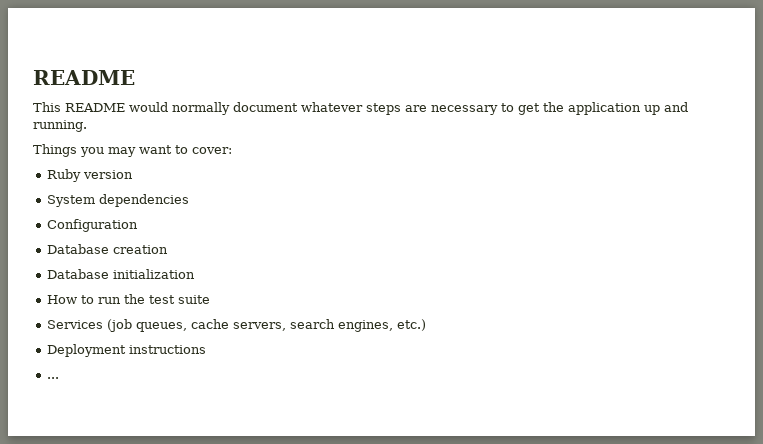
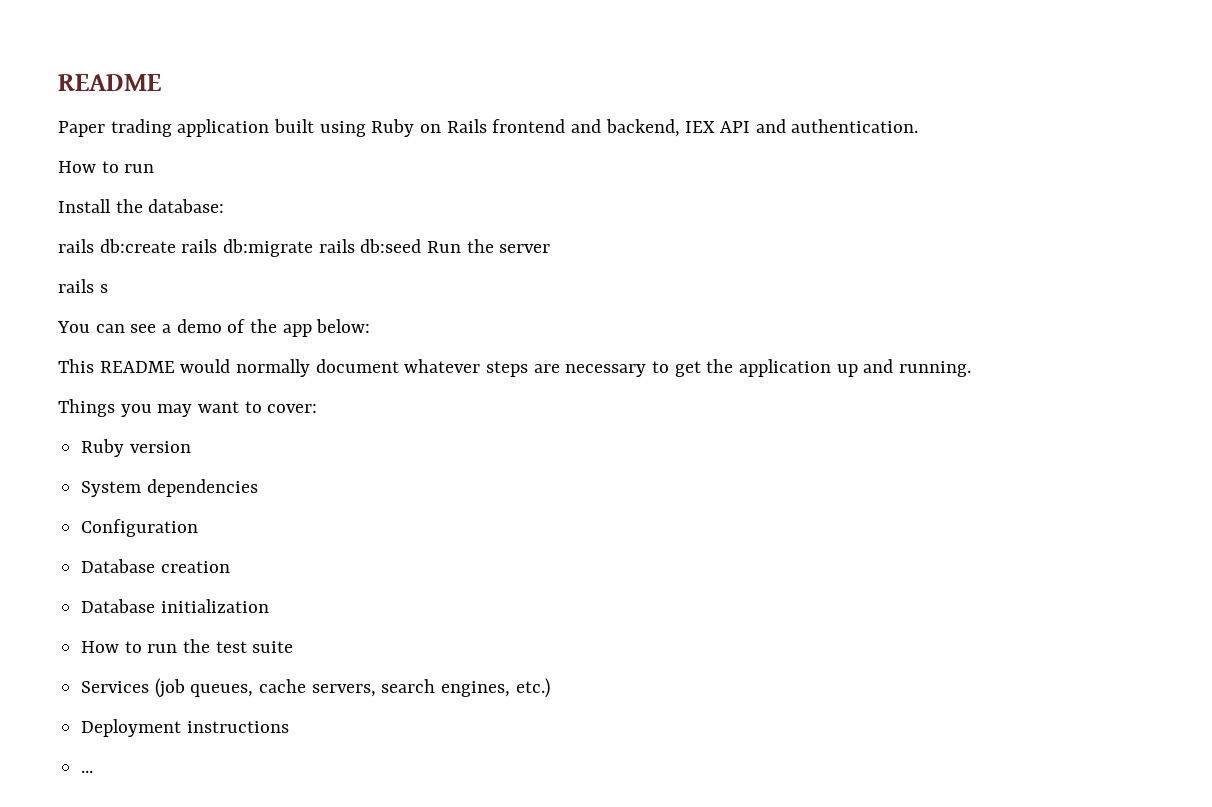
[33,70,135,85] README -> [58,74,161,91] [58,119,919,137] [58,161,155,173] [58,199,225,213] [58,239,551,257] [58,279,108,293] [57,319,371,337] README // Paper trading application built using Ruby on Rails frontend and backend, IEX API and authentication. // How to run // Install the database: // rails db:create rails db:migrate rails db:seed Run the server // rails s // You can see a demo of the app below:

